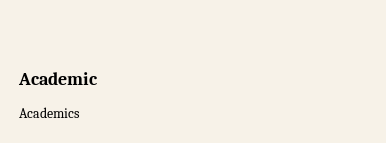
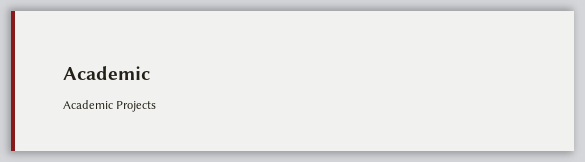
[19,107,80,118] Academics -> [63,100,157,112] Academic Projects

